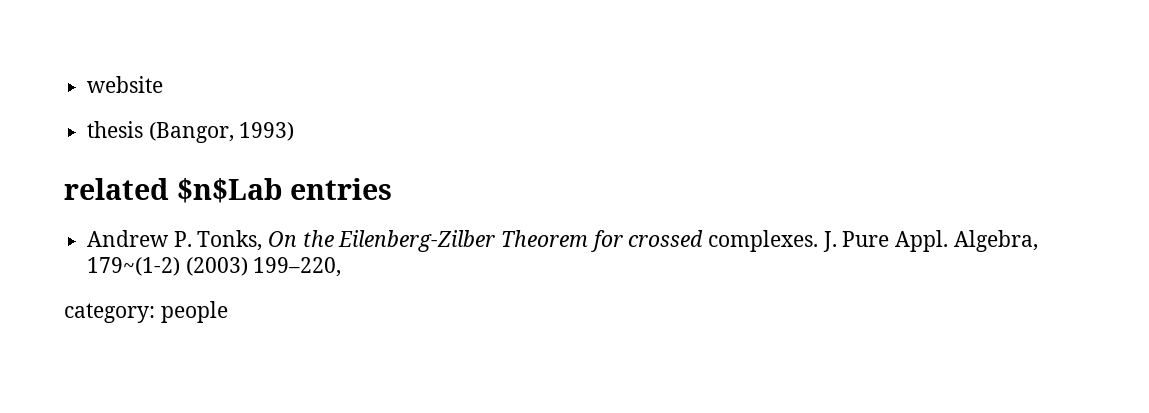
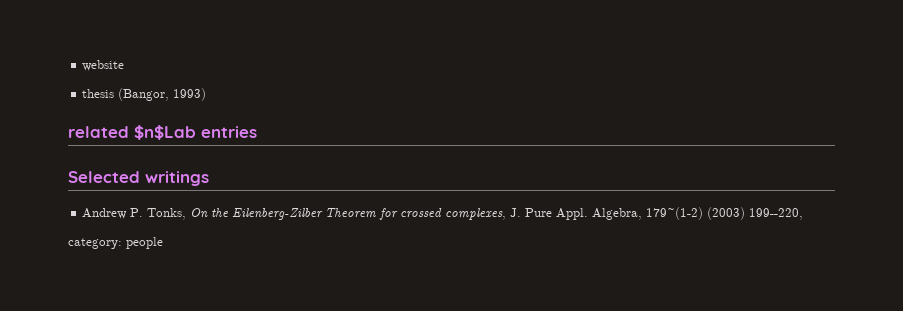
(393, 189) none -> [68,171,209,186] // Selected writings
[708,230,819,252] complexes. -> [445,208,507,220] complexes,
[253,257,342,277] 199–220, -> [749,208,804,220] 199--220,

